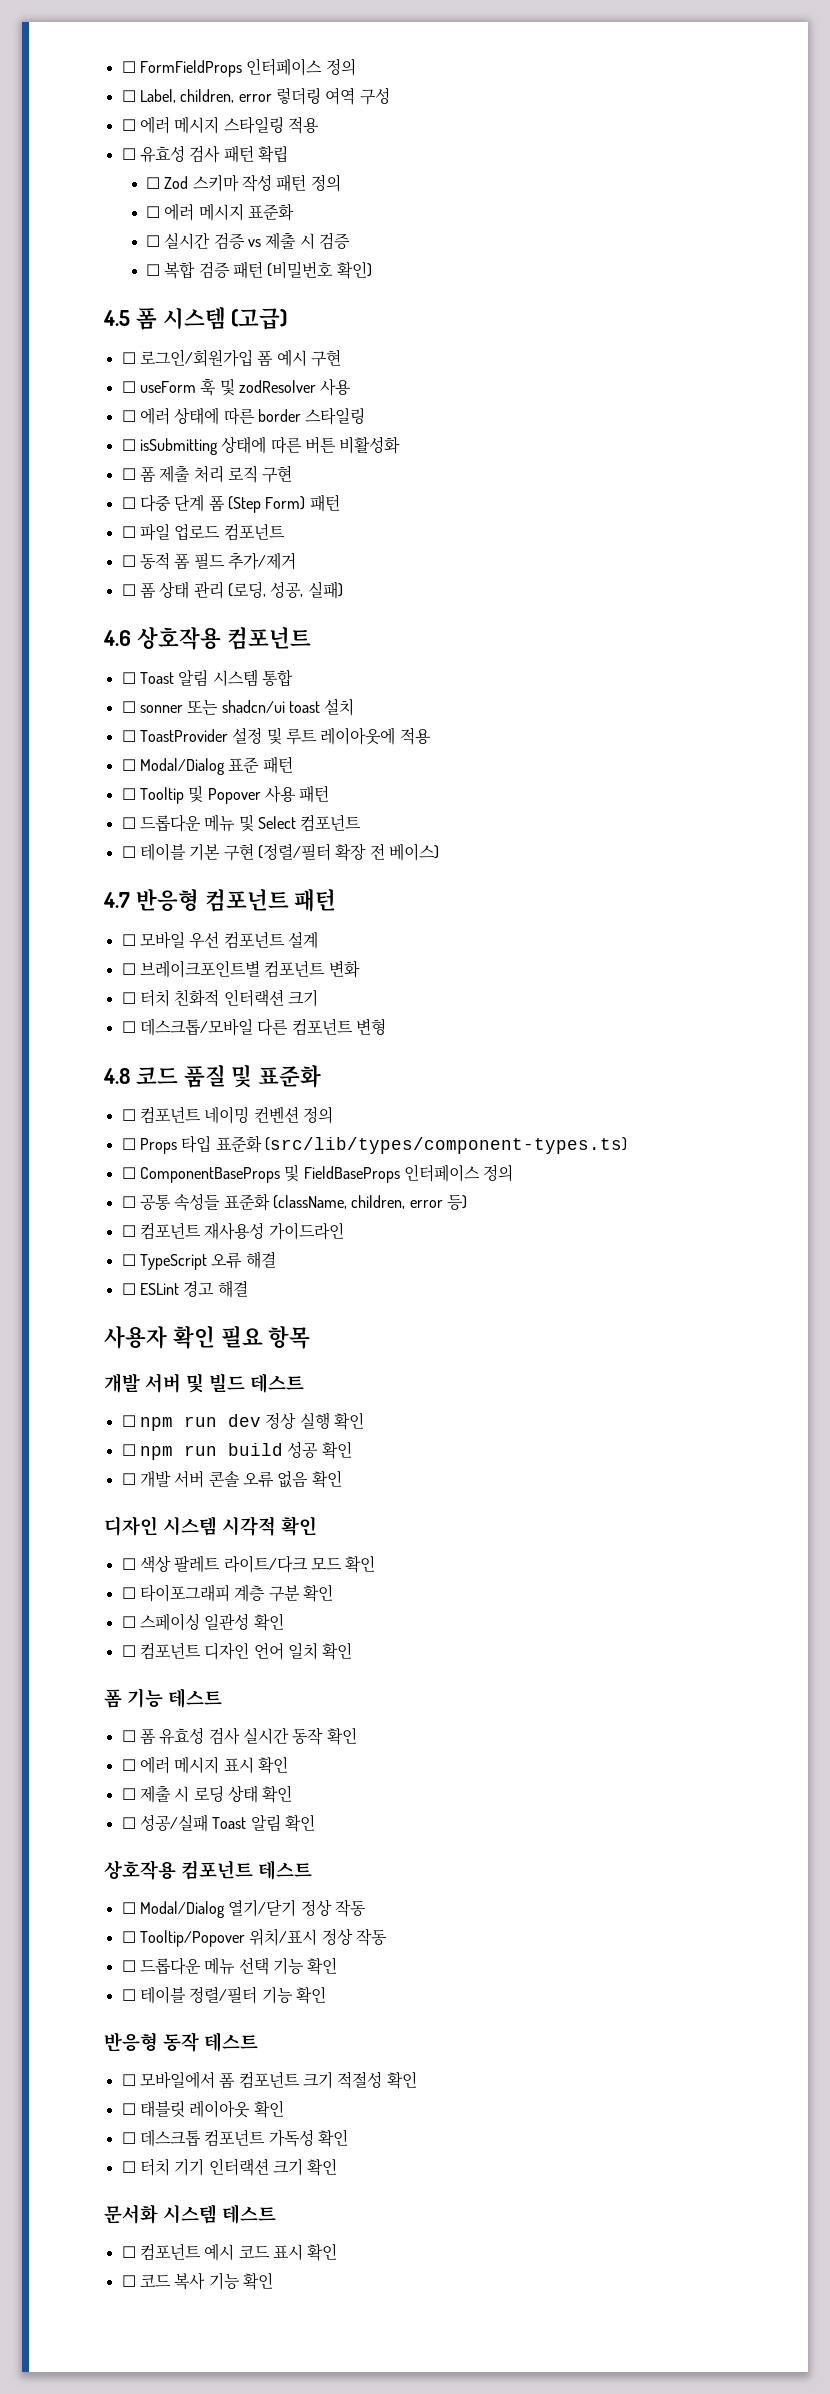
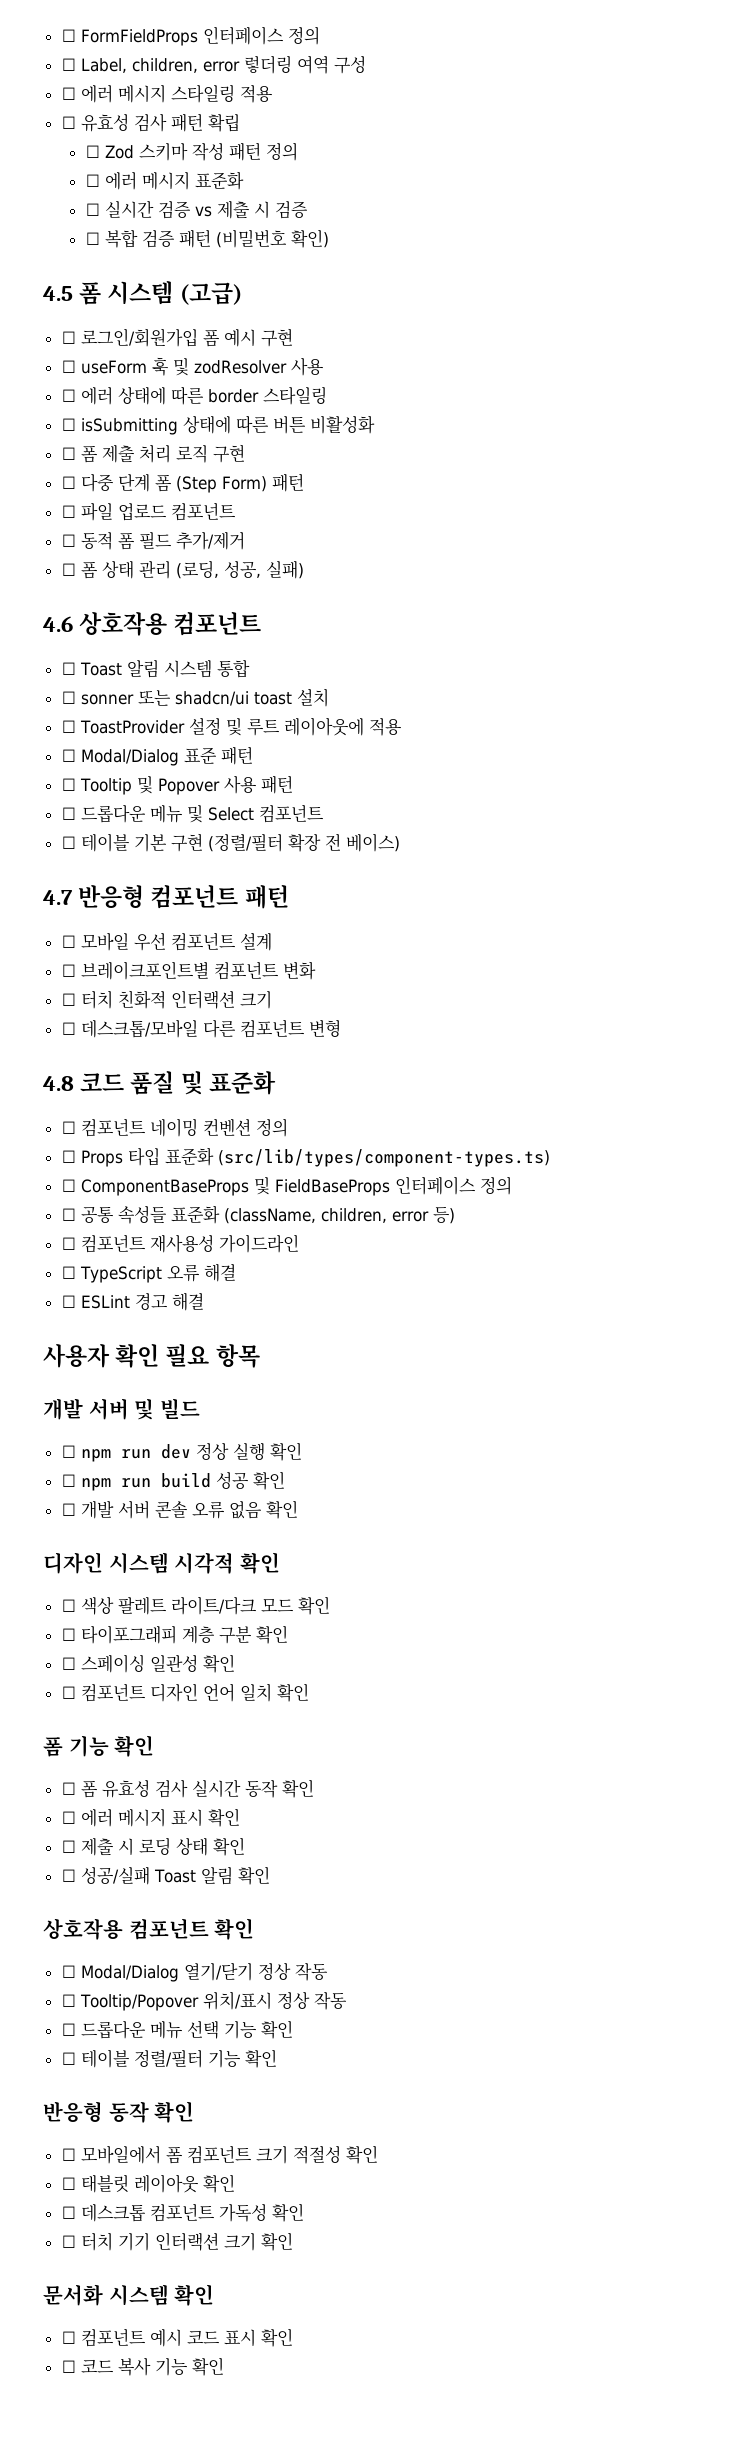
[249,1373,304,1393] 테스트 -> (200, 1408) none
[167,1688,222,1708] 테스트 -> [114,1735,155,1757] 확인
[257,1860,312,1880] 테스트 -> [214,1918,255,1940] 확인
[203,2032,258,2052] 테스트 -> [154,2101,195,2123] 확인
[221,2204,276,2224] 테스트 -> [174,2284,215,2306] 확인

